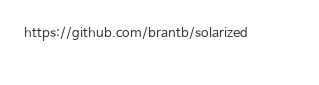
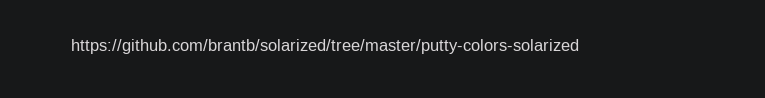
[24,26,248,41] https://github.com/brantb/solarized -> [71,39,579,54] https://github.com/brantb/solarized/tree/master/putty-colors-solarized

